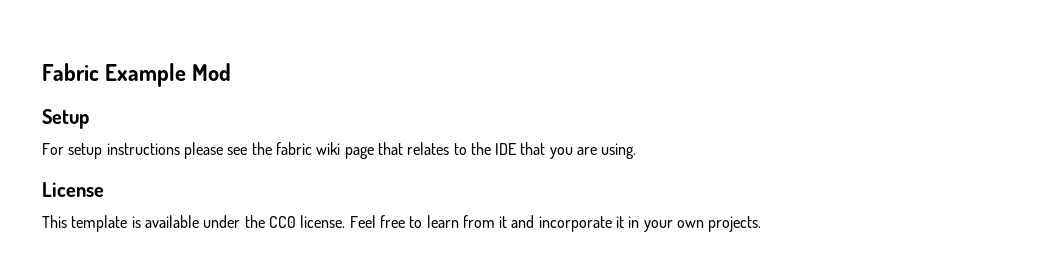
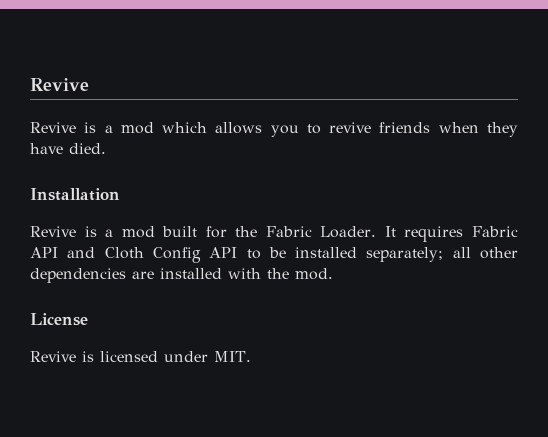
[42,63,232,87] [42,109,89,129] [42,142,637,159] [42,182,104,197] [42,215,762,232] Fabric Example Mod // Setup // For setup instructions please see the fabric wiki page that relates to the IDE that you are using. // License // This template is available under the CC0 license. Feel free to learn from it and incorporate it in your own projects. -> [30,78,89,91] [30,122,518,137] [30,143,106,154] [30,188,120,201] [30,226,518,242] [30,247,518,263] [30,268,333,283] [30,313,88,326] [30,351,251,362] Revive // Revive is a mod which allows you to revive friends when they have died. // Installation // Revive is a mod built for the Fabric Loader. It requires Fabric API and Cloth Config API to be installed separately; all other dependencies are installed with the mod. // License // Revive is licensed under MIT.

